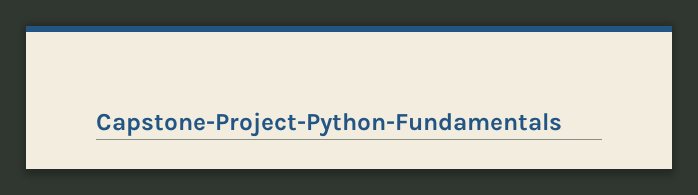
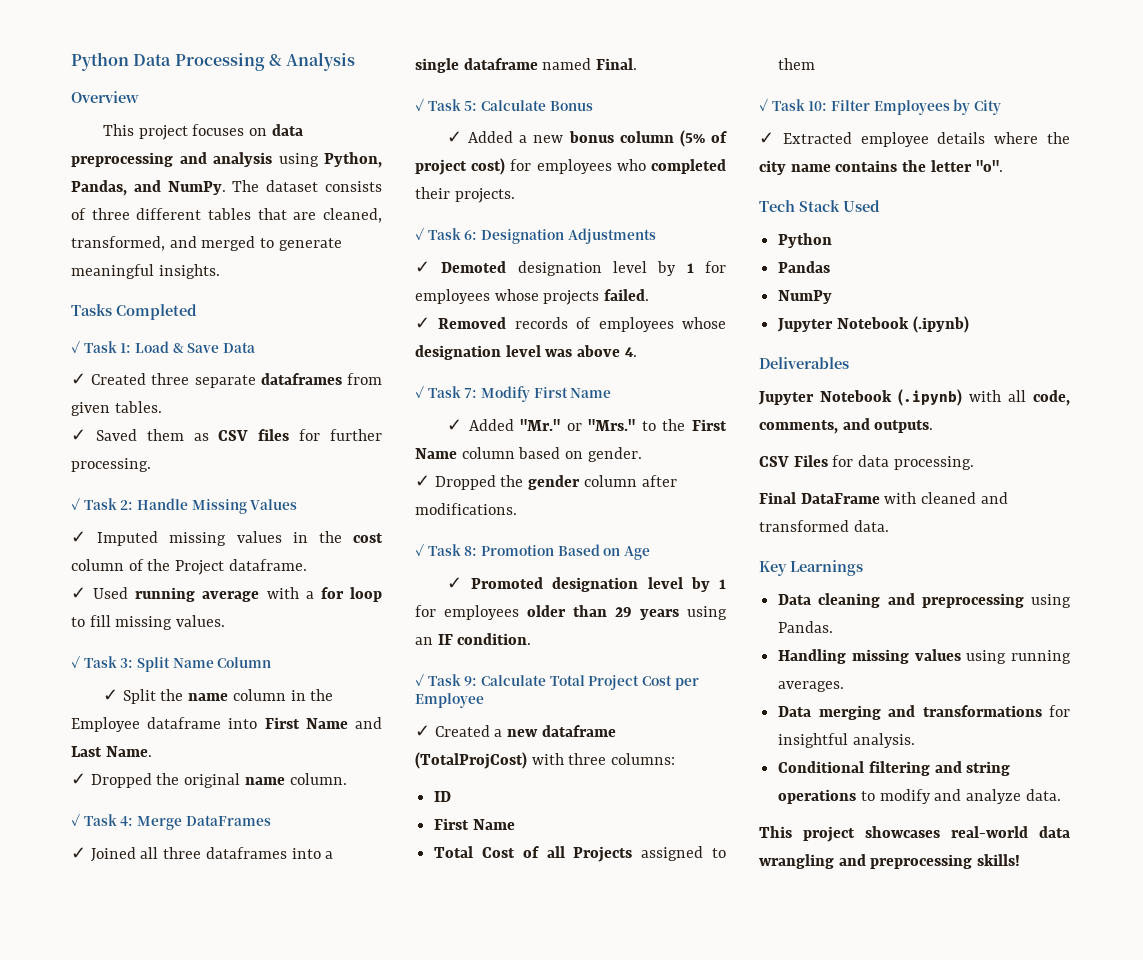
[96,112,562,137] Capstone-Project-Python-Fundamentals -> [71,52,356,71] [71,91,139,103] [102,124,303,140] [71,152,382,168] [71,180,382,196] [71,208,382,223] [71,236,342,251] [71,264,220,279] [71,304,197,320] [71,340,255,353] [71,373,382,388] [71,401,162,416] [71,429,382,441] [71,458,151,472] [71,497,298,514] [71,531,383,546] [71,559,307,575] [71,587,383,602] [71,615,226,630] [71,655,272,672] [102,689,334,704] [71,717,382,732] [71,746,152,757] [71,773,347,788] [71,813,271,830] [71,847,334,862] [415,58,638,73] [415,98,593,111] [446,130,727,147] [415,158,726,175] [415,187,515,203] [415,227,656,244] [415,261,726,276] [415,289,650,305] [415,317,726,332] [415,345,637,360] [415,385,612,402] [446,419,727,431] [415,447,642,462] [415,475,677,490] [415,503,517,515] [415,543,650,560] [446,577,726,592] [415,605,727,620] [415,633,532,645] [415,673,699,690] [415,693,484,708] [415,725,616,737] [415,752,676,769] [434,791,452,802] [434,818,515,830] [434,846,726,862] [778,58,816,70] [759,98,1001,115] [759,132,1070,147] [759,160,1003,175] [759,200,880,212] [778,233,833,248] [778,261,831,273] [778,290,833,304] [777,316,969,333] [759,357,849,369] [758,389,1070,406] [759,418,934,434] [759,455,974,470] [759,492,1008,504] [759,520,889,532] [759,560,863,576] [778,593,1071,608] [778,621,834,633] [778,649,1071,664] [778,681,845,692] [778,705,1070,720] [778,733,915,748] [778,761,1011,776] [778,789,1061,804] [759,826,1070,842] [759,854,1021,869] Python Data Processing & Analysis // Overview // This project focuses on data preprocessing and analysis using Python, Pandas, and NumPy. The dataset consists of three different tables that are cleaned, transformed, and merged to generate meaningful insights. // Tasks Completed // ✓ Task 1: Load & Save Data // ✓ Created three separate dataframes from given tables. // ✓ Saved them as CSV files for further processing. // ✓ Task 2: Handle Missing Values // ✓ Imputed missing values in the cost column of the Project dataframe. // ✓ Used running average with a for loop to fill missing values. // ✓ Task 3: Split Name Column // ✓ Split the name column in the Employee dataframe into First Name and Last Name. // ✓ Dropped the original name column. // ✓ Task 4: Merge DataFrames // ✓ Joined all three dataframes into a single dataframe named Final. // ✓ Task 5: Calculate Bonus // ✓ Added a new bonus column (5% of project cost) for employees who completed their projects. // ✓ Task 6: Designation Adjustments // ✓ Demoted designation level by 1 for employees whose projects failed. // ✓ Removed records of employees whose designation level was above 4. // ✓ Task 7: Modify First Name // ✓ Added "Mr." or "Mrs." to the First Name column based on gender. // ✓ Dropped the gender column after modifications. // ✓ Task 8: Promotion Based on Age // ✓ Promoted designation level by 1 for employees older than 29 years using an IF condition. // ✓ Task 9: Calculate Total Project Cost per Employee // ✓ Created a new dataframe (TotalProjCost) with three columns: // ID // First Name // Total Cost of all Projects assigned to them // ✓ Task 10: Filter Employees by City // ✓ Extracted employee details where the city name contains the letter "o". // Tech Stack Used // Python // Pandas // NumPy // Jupyter Notebook (.ipynb) // Deliverables // Jupyter Notebook (.ipynb) with all code, comments, and outputs. // CSV Files for data processing. // Final DataFrame with cleaned and transformed data. // Key Learnings // Data cleaning and preprocessing using Pandas. // Handling missing values using running averages. // Data merging and transformations for insightful analysis. // Conditional filtering and string operations to modify and analyze data. // This project showcases real-world data wrangling and preprocessing skills!

